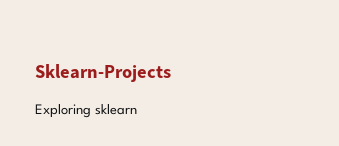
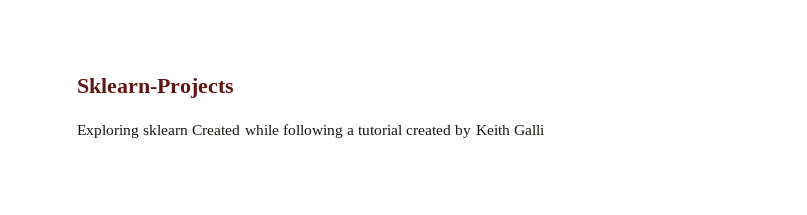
(137, 109) none -> [192,124,545,138] Created while following a tutorial created by Keith Galli

